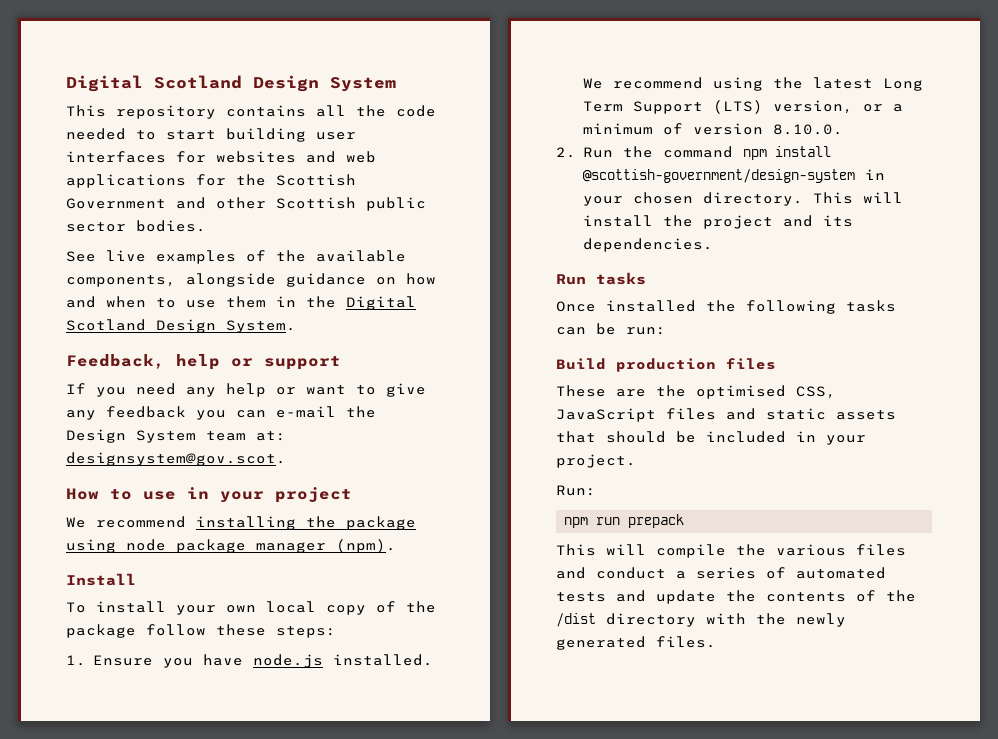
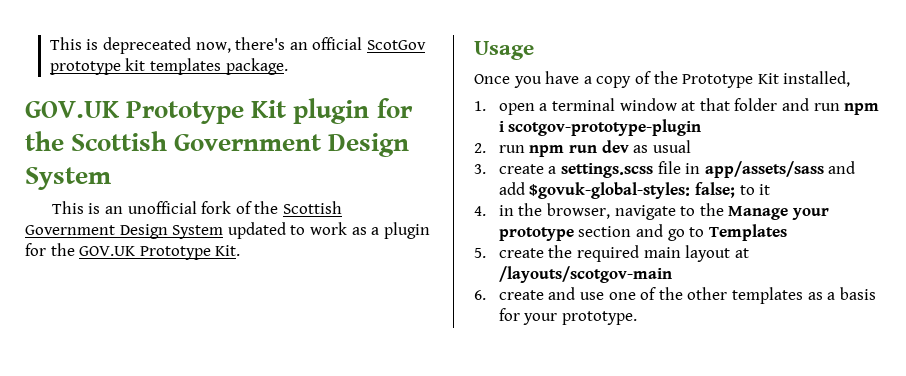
[66,75,396,92] [66,105,436,119] [66,128,356,142] [66,151,376,163] [66,174,356,188] [66,197,426,211] [66,220,206,232] [66,250,406,264] [66,273,436,287] [66,296,416,310] [66,319,296,333] [66,354,341,370] [66,383,426,397] [66,406,376,420] [66,429,286,443] [66,452,286,466] [66,487,352,503] [66,516,416,530] [66,539,396,553] [66,573,136,586] [66,601,436,615] [66,624,336,638] [66,654,433,668] [582,77,923,91] [582,100,903,114] [582,123,843,135] [556,146,831,160] [582,169,885,183] [582,192,903,206] [582,215,853,229] [582,238,713,252] [556,272,646,285] [556,300,896,314] [556,323,666,335] [556,358,776,372] [556,385,836,399] [556,408,896,422] [556,431,866,445] [556,454,636,468] [556,485,596,496] [564,514,685,528] [556,544,906,558] [556,567,886,579] [556,590,916,604] [556,613,846,627] [556,636,716,650] Digital Scotland Design System // This repository contains all the code needed to start building user interfaces for websites and web applications for the Scottish Government and other Scottish public sector bodies. // See live examples of the available components, alongside guidance on how and when to use them in the Digital Scotland Design System. // Feedback, help or support // If you need any help or want to give any feedback you can e-mail the Design System team at: designsystem@gov.scot. // How to use in your project // We recommend installing the package using node package manager (npm). // Install // To install your own local copy of the package follow these steps: // 1. Ensure you have node.js installed. We recommend using the latest Long Term Support (LTS) version, or a minimum of version 8.10.0. // 2. Run the command npm install @scottish-government/design-system in your chosen directory. This will install the project and its dependencies. // Run tasks // Once installed the following tasks can be run: // Build production files // These are the optimised CSS, JavaScript files and static assets that should be included in your project. // Run: // npm run prepack // This will compile the various files and conduct a series of automated tests and update the contents of the /dist directory with the newly generated files. -> [49,37,426,54] [49,58,288,75] [25,98,413,124] [25,131,410,157] [25,167,111,190] [51,201,342,214] [25,222,430,239] [25,243,241,260] [474,41,534,60] [474,71,851,88] [474,98,880,115] [498,119,702,136] [474,140,691,157] [474,161,856,178] [498,182,771,199] [474,203,829,220] [498,224,787,241] [474,245,749,262] [498,266,672,283] [474,287,876,304] [498,308,638,325] This is depreceated now, there's an official ScotGov prototype kit templates package. // GOV.UK Prototype Kit plugin for the Scottish Government Design System // This is an unofficial fork of the Scottish Government Design System updated to work as a plugin for the GOV.UK Prototype Kit. // Usage // Once you have a copy of the Prototype Kit installed, // 1. open a terminal window at that folder and run npm i scotgov-prototype-plugin // 2. run npm run dev as usual // 3. create a settings.scss file in app/assets/sass and add $govuk-global-styles: false; to it // 4. in the browser, navigate to the Manage your prototype section and go to Templates // 5. create the required main layout at /layouts/scotgov-main // 6. create and use one of the other templates as a basis for your prototype.

